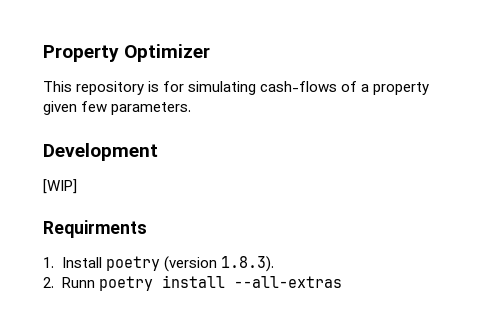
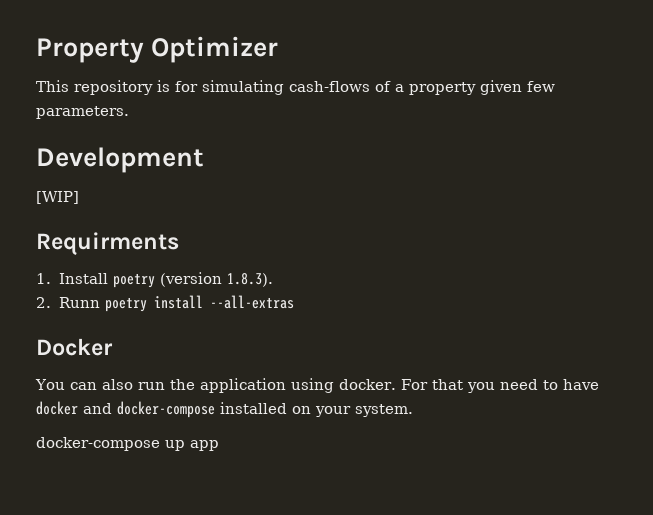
(342, 282) none -> [36,338,113,356] [35,378,599,393] [36,401,413,418] [36,437,219,451] // Docker // You can also run the application using docker. For that you need to have docker and docker-compose installed on your system. // docker-compose up app

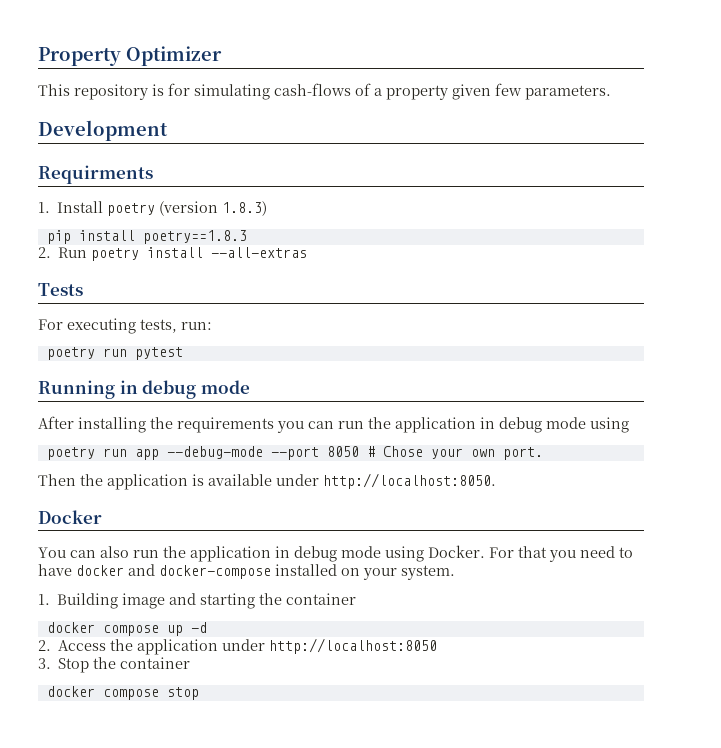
[36,191,79,204] // [WIP] -> (168, 130) none
[226,273,273,287] [36,297,100,308] 1.8.3). // 2. Runn -> [222,201,268,216] [46,230,247,244] [38,247,88,258] 1.8.3) // pip install poetry==1.8.3 // 2. Run
(294, 302) none -> [38,283,83,296] [38,318,212,334] [46,347,183,360] [38,380,250,399] [38,416,629,433] [46,446,543,460] [38,473,496,490] // Tests // For executing tests, run: // poetry run pytest // Running in debug mode // After installing the requirements you can run the application in debug mode using // poetry run app --debug-mode --port 8050 # Chose your own port. // Then the application is available under http://localhost:8050.
[290,378,396,393] using docker. -> [275,545,485,562] in debug mode using Docker.
[36,437,219,451] docker-compose up app -> [38,593,357,609] [46,622,207,636] [38,638,438,655] [38,657,191,673] [46,686,199,700] 1. Building image and starting the container // docker compose up -d // 2. Access the application under http://localhost:8050 // 3. Stop the container // docker compose stop

